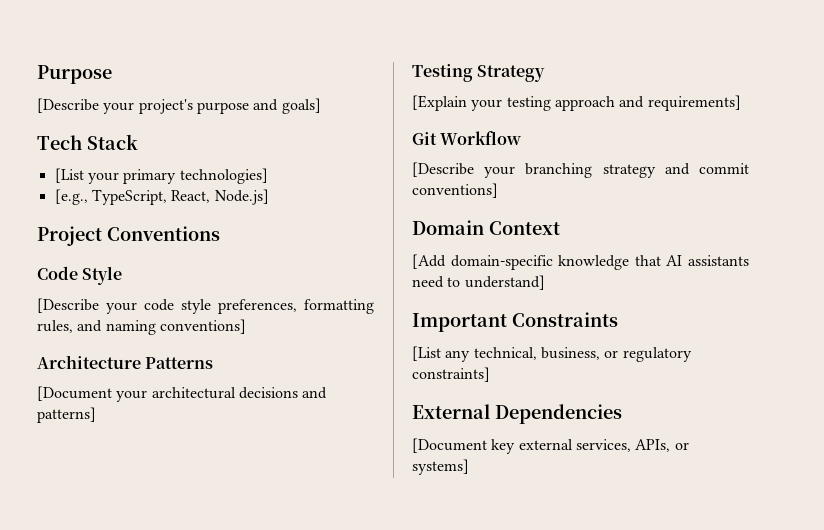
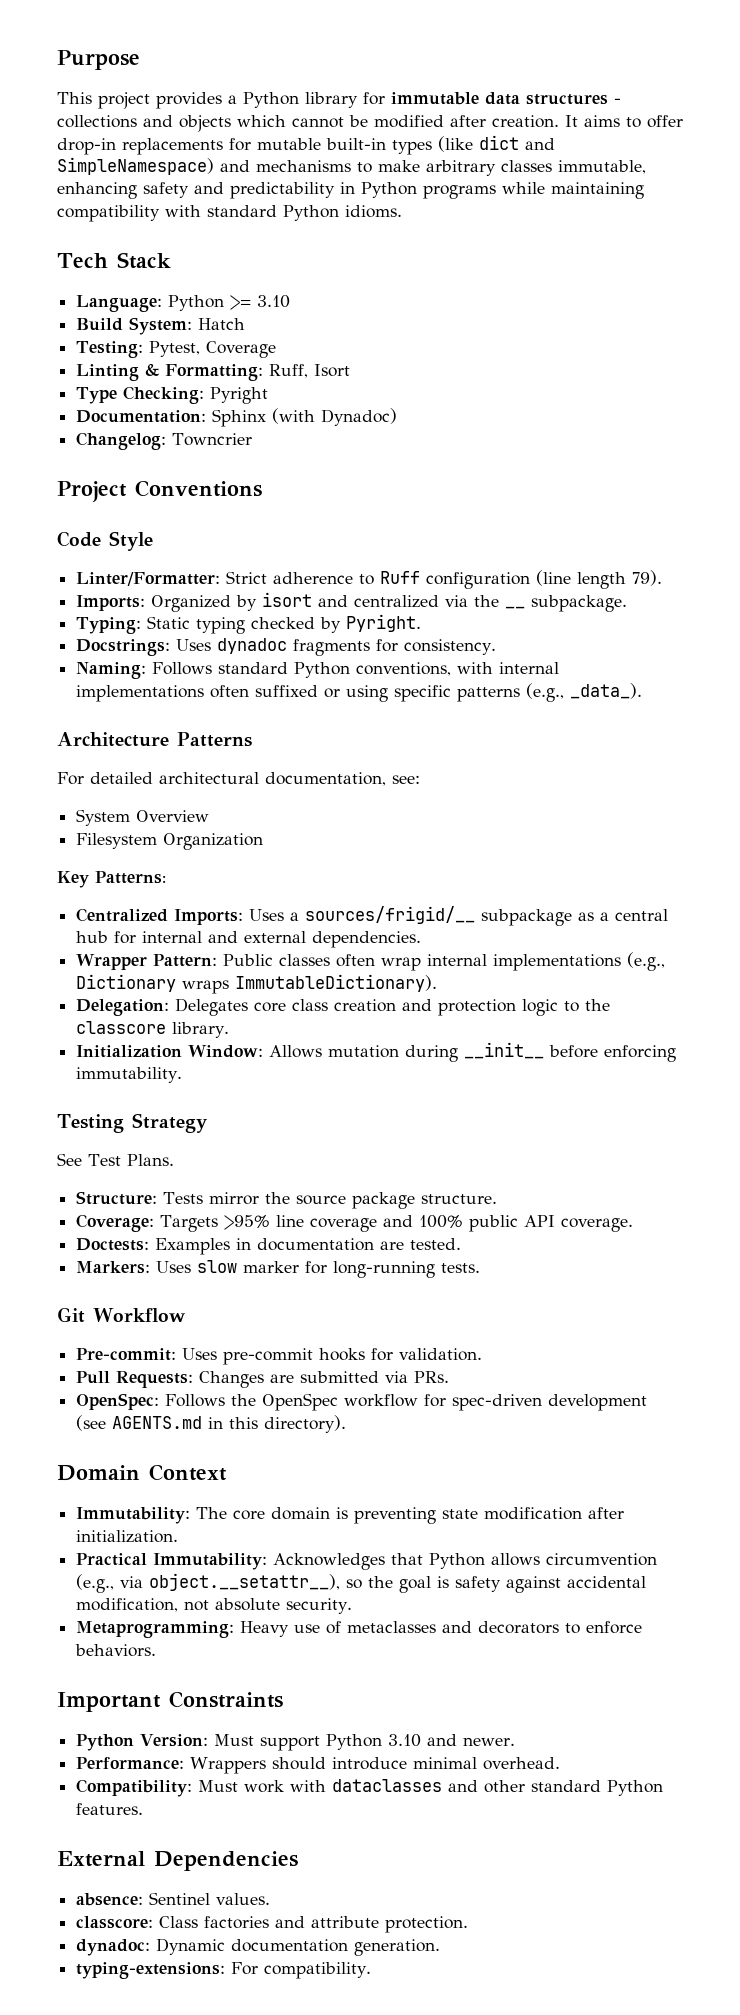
[37,98,321,114] [37,134,138,150] [54,168,268,184] [54,189,269,205] [37,226,220,246] [37,266,123,285] [37,298,374,314] [37,319,246,335] [37,355,214,369] [37,386,328,402] [37,407,96,423] [412,64,546,82] [412,95,741,111] [412,131,522,145] [412,162,749,178] [412,183,498,198] [412,220,560,235] [412,254,749,270] [412,275,545,290] [412,312,618,332] [412,346,692,362] [412,367,490,382] [412,404,622,424] [412,438,689,454] [412,459,469,475] [Describe your project's purpose and goals] // Tech Stack // [List your primary technologies] // [e.g., TypeScript, React, Node.js] // Project Conventions // Code Style // [Describe your code style preferences, formatting rules, and naming conventions] // Architecture Patterns // [Document your architectural decisions and patterns] // Testing Strategy // [Explain your testing approach and requirements] // Git Workflow // [Describe your branching strategy and commit conventions] // Domain Context // [Add domain-specific knowledge that AI assistants need to understand] // Important Constraints // [List any technical, business, or regulatory constraints] // External Dependencies // [Document key external services, APIs, or systems] -> [57,92,621,109] [57,115,683,132] [57,135,555,155] [57,157,646,176] [57,182,644,199] [57,205,402,222] [57,252,171,269] [76,295,291,312] [76,317,246,335] [76,341,277,358] [76,363,351,381] [76,386,269,404] [76,408,398,427] [76,432,253,450] [57,480,262,502] [57,531,153,551] [76,570,663,589] [76,592,628,612] [76,614,422,634] [76,638,497,656] [76,662,560,679] [76,683,643,702] [57,732,252,747] [57,772,420,786] [76,809,210,826] [76,833,264,850] [57,871,166,888] [76,906,669,926] [76,931,422,948] [76,952,666,971] [76,974,438,994] [76,998,611,1016] [76,1021,230,1038] [76,1042,677,1062] [76,1067,183,1083] [57,1113,208,1133] [57,1153,174,1166] [76,1191,498,1209] [76,1214,634,1232] [76,1238,462,1255] [76,1260,481,1278] [57,1307,186,1323] [76,1348,483,1365] [76,1371,450,1388] [76,1393,648,1411] [76,1415,347,1433] [57,1464,227,1481] [76,1507,625,1524] [76,1530,179,1543] [76,1553,658,1570] [76,1573,647,1593] [76,1598,353,1614] [76,1621,643,1638] [75,1644,157,1657] [57,1691,283,1712] [76,1734,516,1751] [76,1757,561,1774] [76,1779,664,1797] [76,1803,144,1815] [57,1851,298,1871] [76,1892,271,1906] [76,1916,469,1933] [76,1938,441,1956] [76,1962,372,1979] This project provides a Python library for immutable data structures - collections and objects which cannot be modified after creation. It aims to offer drop-in replacements for mutable built-in types (like dict and SimpleNamespace) and mechanisms to make arbitrary classes immutable, enhancing safety and predictability in Python programs while maintaining compatibility with standard Python idioms. // Tech Stack // Language: Python >= 3.10 // Build System: Hatch // Testing: Pytest, Coverage // Linting & Formatting: Ruff, Isort // Type Checking: Pyright // Documentation: Sphinx (with Dynadoc) // Changelog: Towncrier // Project Conventions // Code Style // Linter/Formatter: Strict adherence to Ruff configuration (line length 79). // Imports: Organized by isort and centralized via the __ subpackage. // Typing: Static typing checked by Pyright. // Docstrings: Uses dynadoc fragments for consistency. // Naming: Follows standard Python conventions, with internal implementations often suffixed or using specific patterns (e.g., _data_). // Architecture Patterns // For detailed architectural documentation, see: // System Overview // Filesystem Organization // Key Patterns: // Centralized Imports: Uses a sources/frigid/__ subpackage as a central hub for internal and external dependencies. // Wrapper Pattern: Public classes often wrap internal implementations (e.g., Dictionary wraps ImmutableDictionary). // Delegation: Delegates core class creation and protection logic to the classcore library. // Initialization Window: Allows mutation during __init__ before enforcing immutability. // Testing Strategy // See Test Plans. // Structure: Tests mirror the source package structure. // Coverage: Targets >95% line coverage and 100% public API coverage. // Doctests: Examples in documentation are tested. // Markers: Uses slow marker for long-running tests. // Git Workflow // Pre-commit: Uses pre-commit hooks for validation. // Pull Requests: Changes are submitted via PRs. // OpenSpec: Follows the OpenSpec workflow for spec-driven development (see AGENTS.md in this directory). // Domain Context // Immutability: The core domain is preventing state modification after initialization. // Practical Immutability: Acknowledges that Python allows circumvention (e.g., via object.__setattr__), so the goal is safety against accidental modification, not absolute security. // Metaprogramming: Heavy use of metaclasses and decorators to enforce behaviors. // Important Constraints // Python Version: Must support Python 3.10 and newer. // Performance: Wrappers should introduce minimal overhead. // Compatibility: Must work with dataclasses and other standard Python features. // External Dependencies // absence: Sentinel values. // classcore: Class factories and attribute protection. // dynadoc: Dynamic documentation generation. // typing-extensions: For compatibility.

